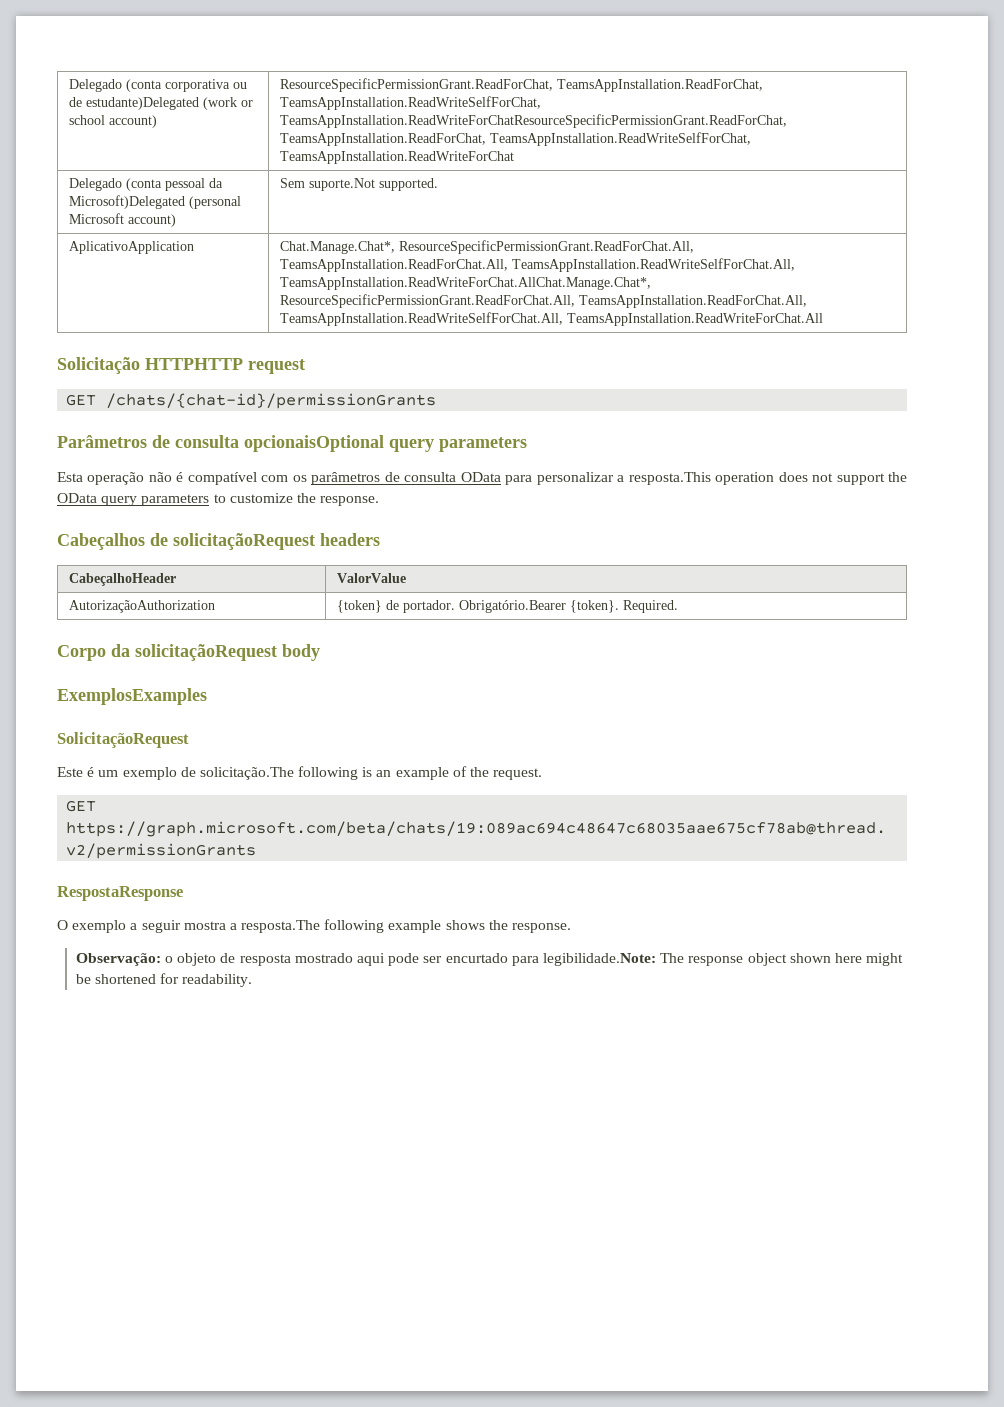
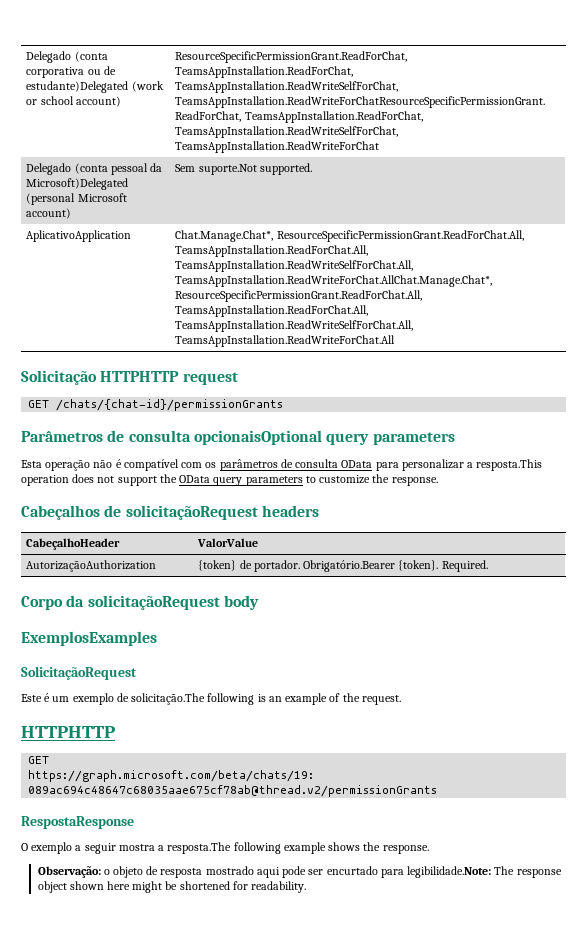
(543, 774) none -> [21,726,115,738] // HTTPHTTP

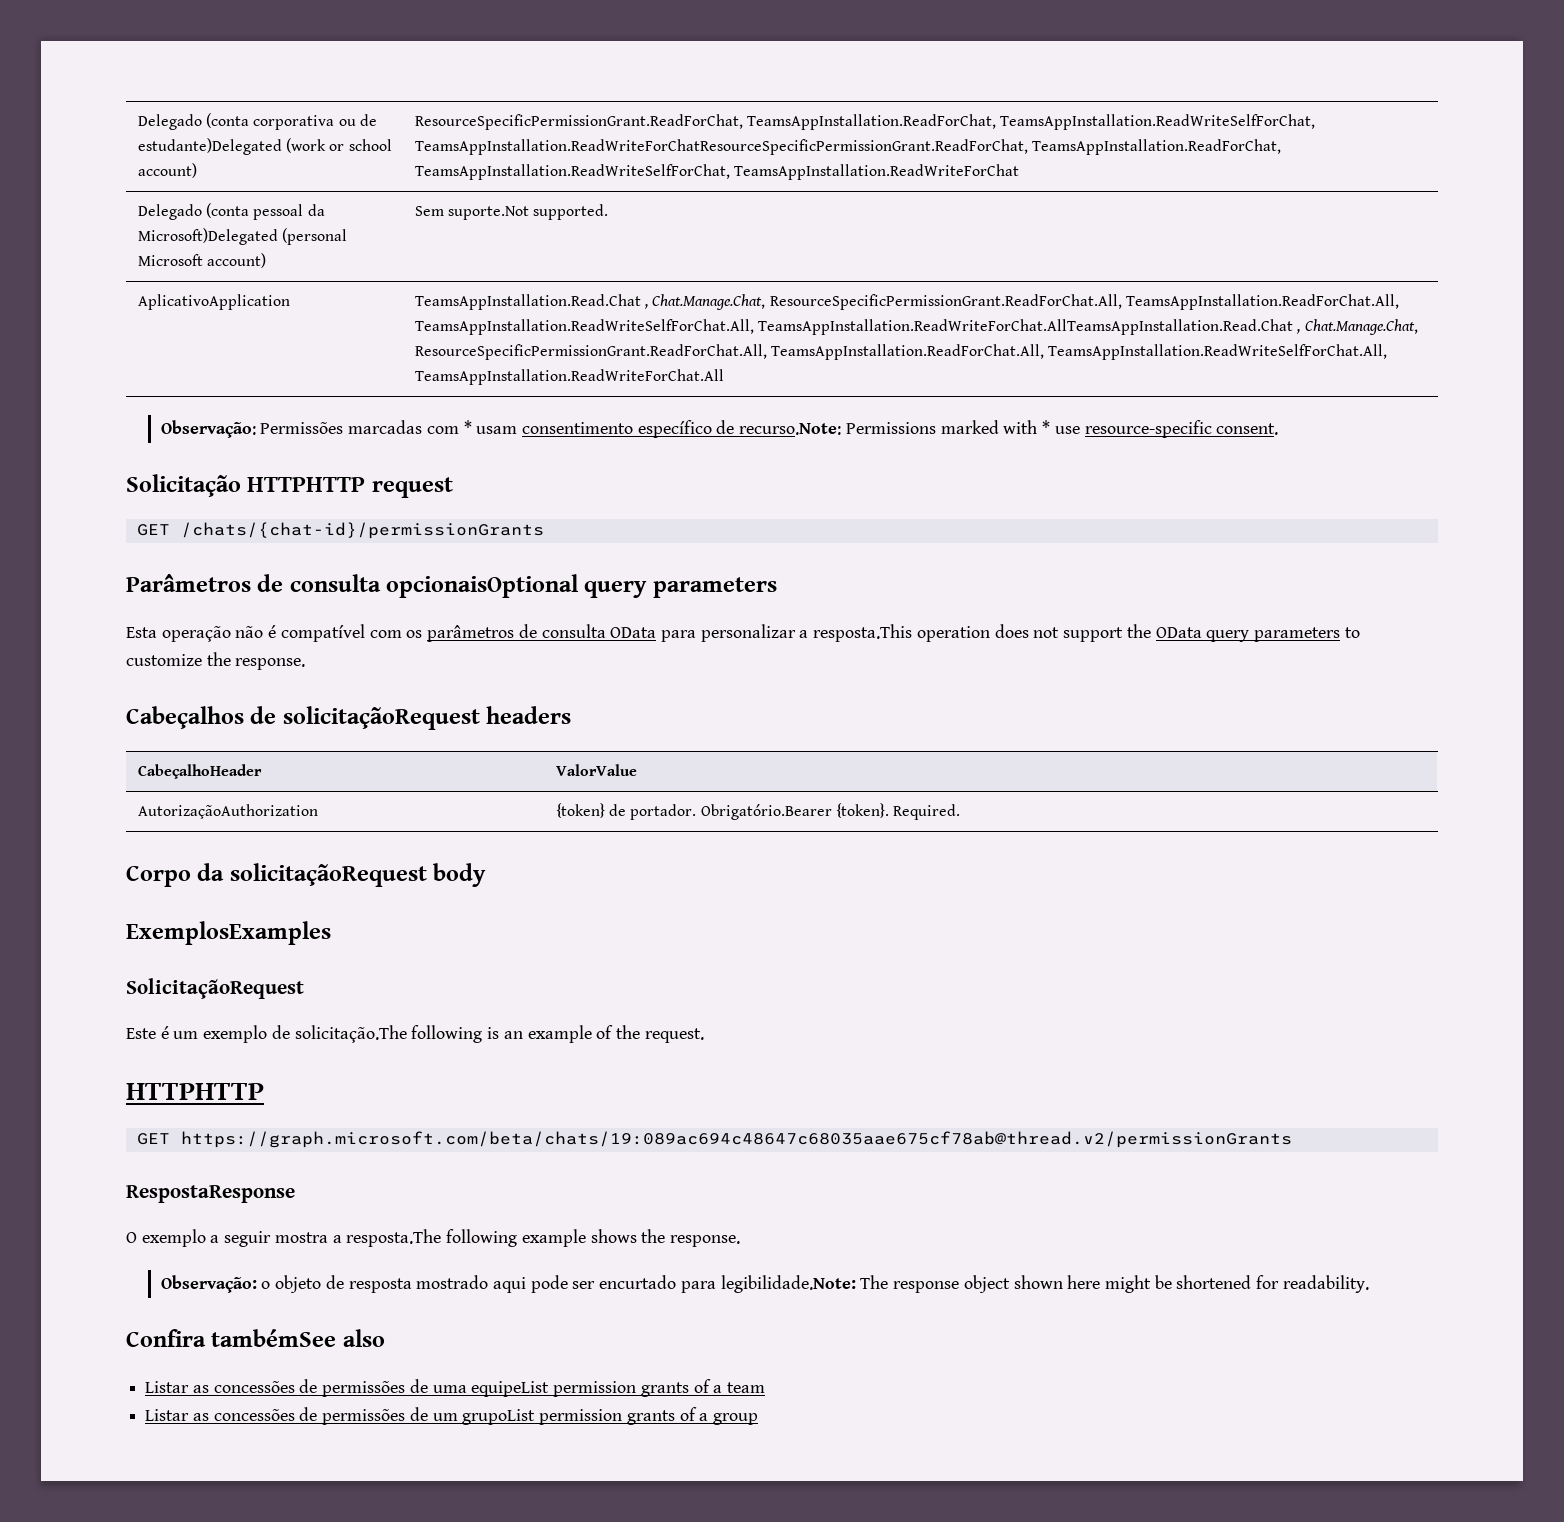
[175,230,524,242] [175,245,369,257] [175,260,414,272] [175,275,493,287] [175,290,423,302] [175,305,369,317] [175,320,414,332] [175,335,396,347] Chat.Manage.Chat*, ResourceSpecificPermissionGrant.ReadForChat.All, TeamsAppInstallation.ReadForChat.All, TeamsAppInstallation.ReadWriteSelfForChat.All, TeamsAppInstallation.ReadWriteForChat.AllChat.Manage.Chat*, ResourceSpecificPermissionGrant.ReadForChat.All, TeamsAppInstallation.ReadForChat.All, TeamsAppInstallation.ReadWriteSelfForChat.All, TeamsAppInstallation.ReadWriteForChat.All -> [414,294,1400,310] [414,319,1418,335] [414,344,1388,360] [414,369,724,385] [160,420,1279,438] TeamsAppInstallation.Read.Chat , Chat.Manage.Chat, ResourceSpecificPermissionGrant.ReadForChat.All, TeamsAppInstallation.ReadForChat.All, TeamsAppInstallation.ReadWriteSelfForChat.All, TeamsAppInstallation.ReadWriteForChat.AllTeamsAppInstallation.Read.Chat , Chat.Manage.Chat, ResourceSpecificPermissionGrant.ReadForChat.All, TeamsAppInstallation.ReadForChat.All, TeamsAppInstallation.ReadWriteSelfForChat.All, TeamsAppInstallation.ReadWriteForChat.All // Observação: Permissões marcadas com * usam consentimento específico de recurso.Note: Permissions marked with * use resource-specific consent.
(307, 887) none -> [126,1329,385,1347] [145,1379,765,1397] [145,1407,758,1425] // Confira tambémSee also // Listar as concessões de permissões de uma equipeList permission grants of a team // Listar as concessões de permissões de um grupoList permission grants of a group

